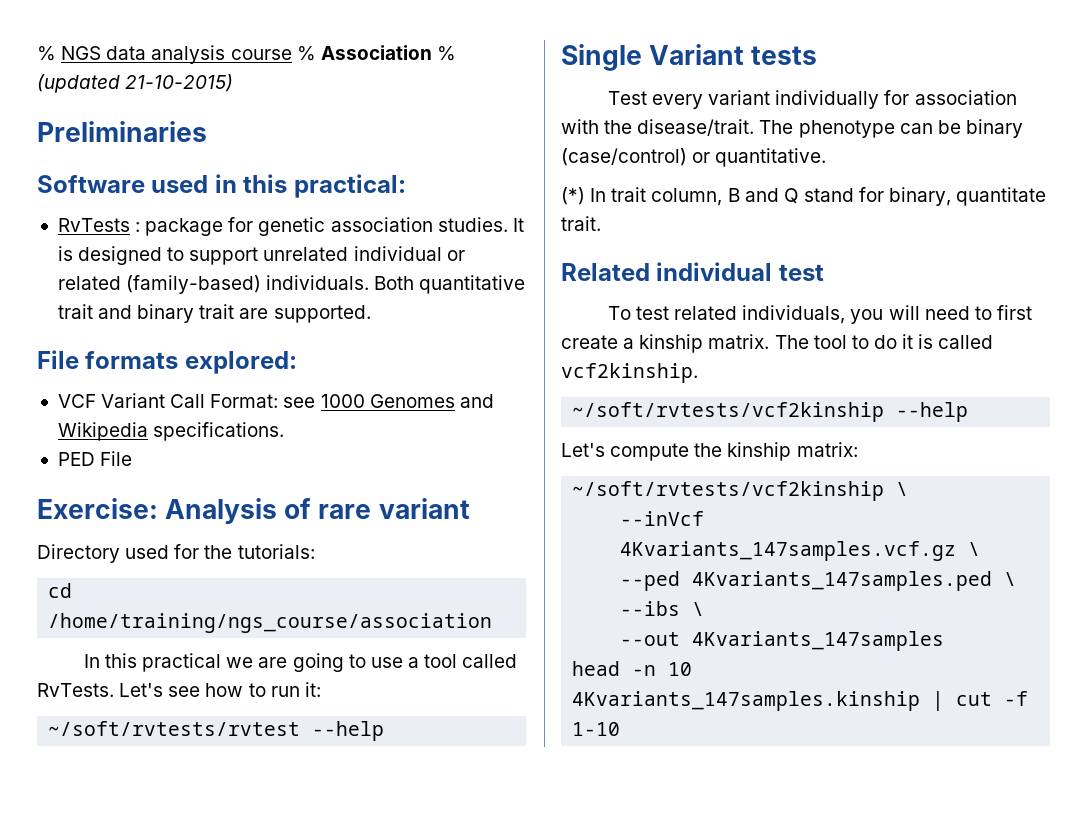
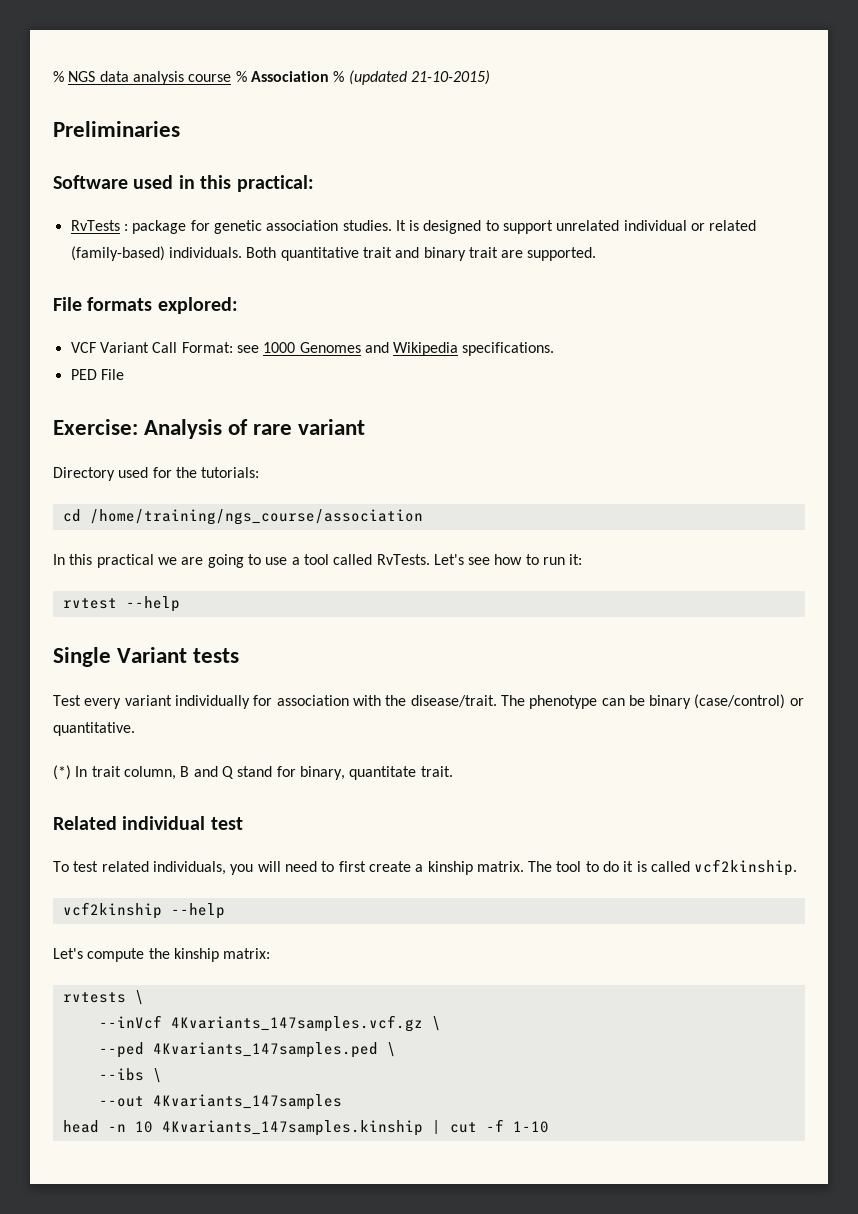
[48,721,301,736] ~/soft/rvtests/rvtest -> [62,598,117,609] rvtest
[572,402,885,422] ~/soft/rvtests/vcf2kinship -> [62,902,162,919] vcf2kinship
[572,481,885,501] ~/soft/rvtests/vcf2kinship -> [62,992,126,1003] rvtests

